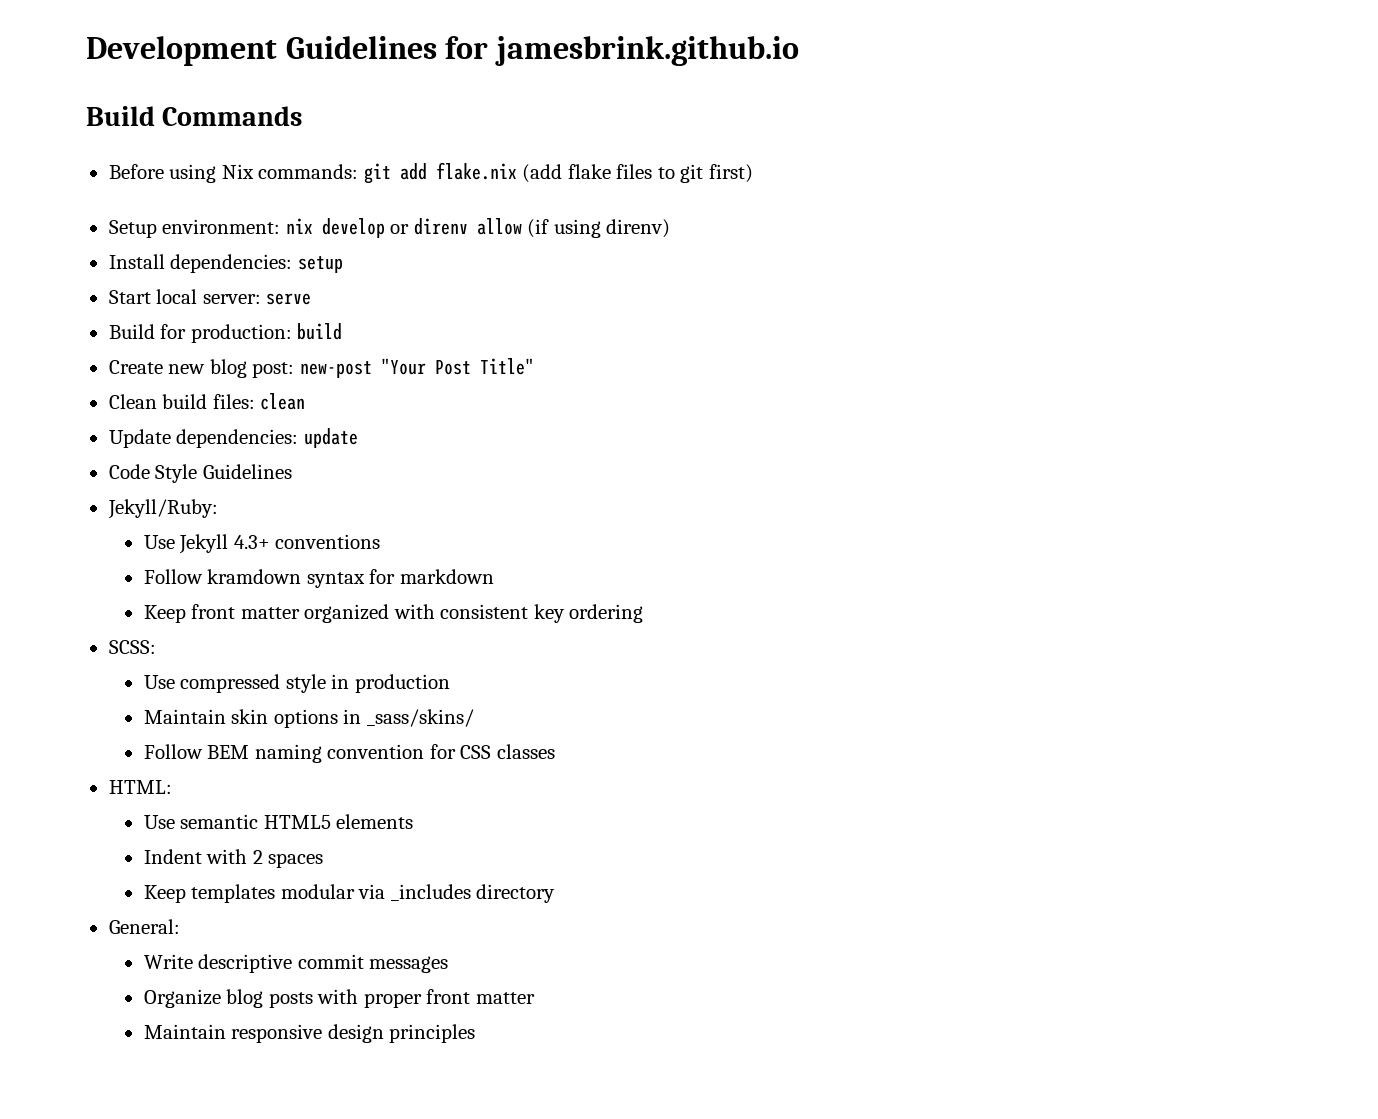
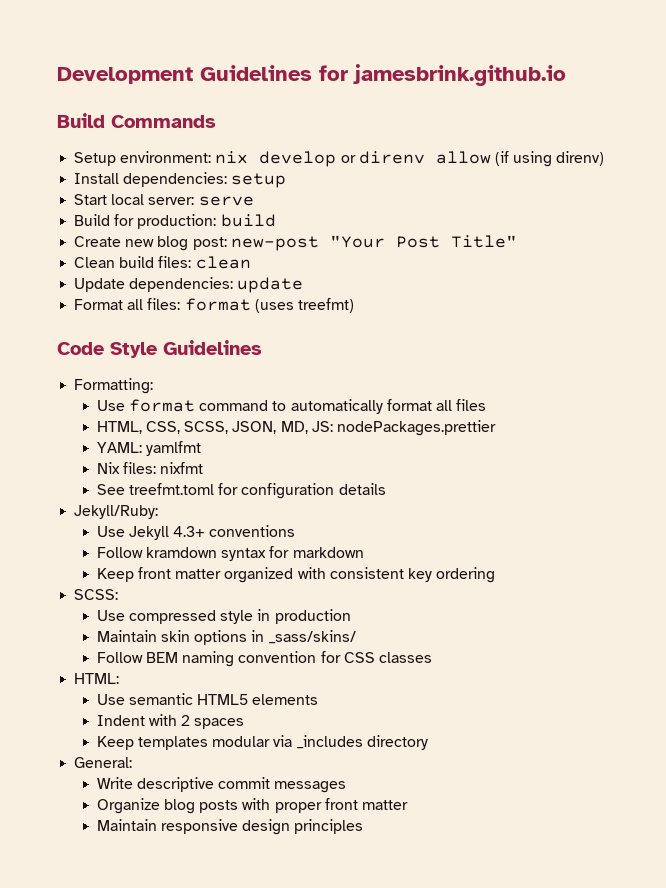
[108,162,753,184] // Before using Nix commands: git add flake.nix (add flake files to git first) -> (216, 121) none
[108,464,292,483] Code Style Guidelines -> [74,298,354,313] [57,340,262,358] [74,378,154,394] [96,399,487,414] [96,420,496,436] [96,441,202,456] [96,462,204,474] [96,483,386,499] Format all files: format (uses treefmt) // Code Style Guidelines // Formatting: // Use format command to automatically format all files // HTML, CSS, SCSS, JSON, MD, JS: nodePackages.prettier // YAML: yamlfmt // Nix files: nixfmt // See treefmt.toml for configuration details

